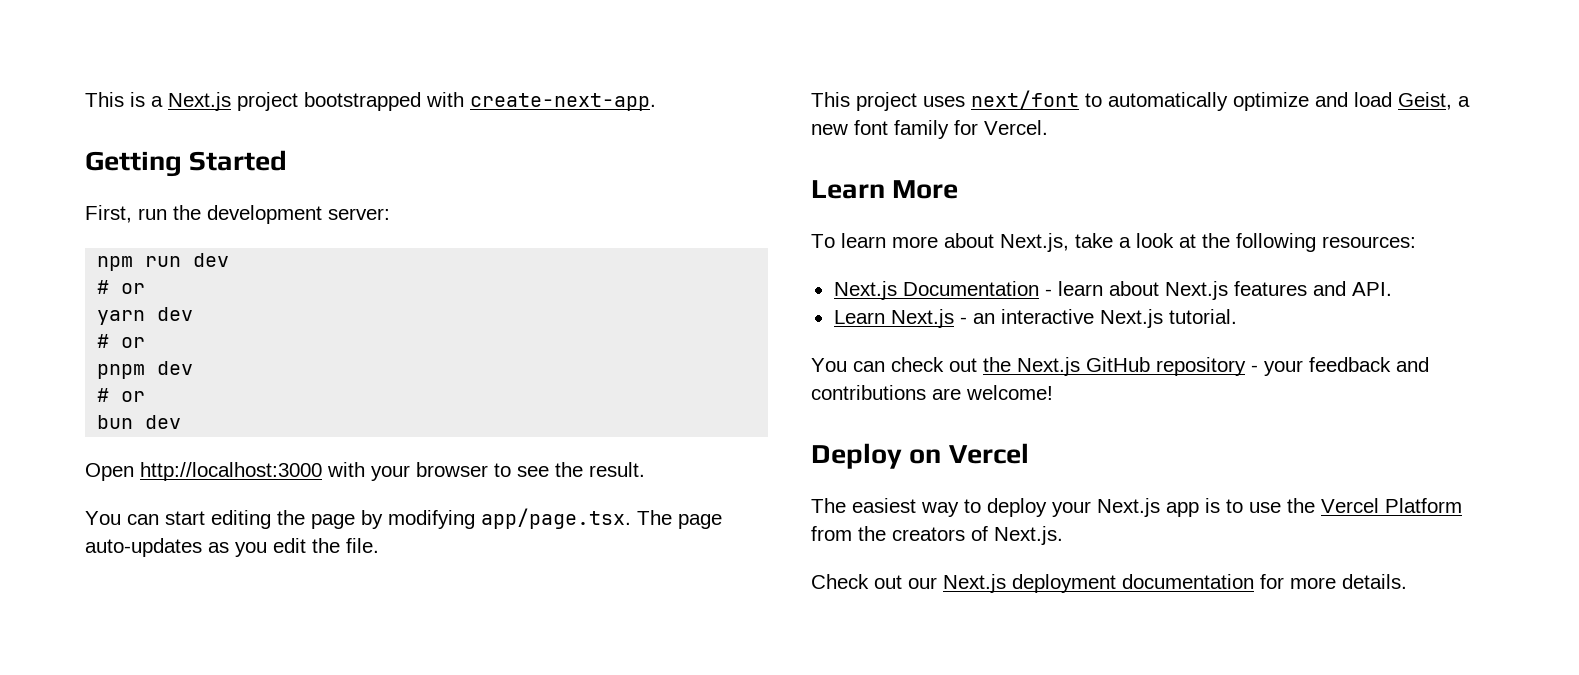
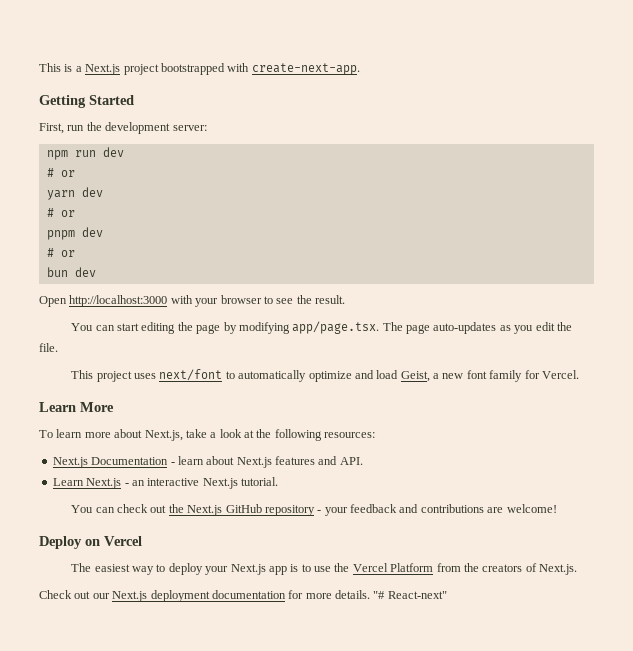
(1407, 581) none -> [373,591,447,599] "# React-next"

